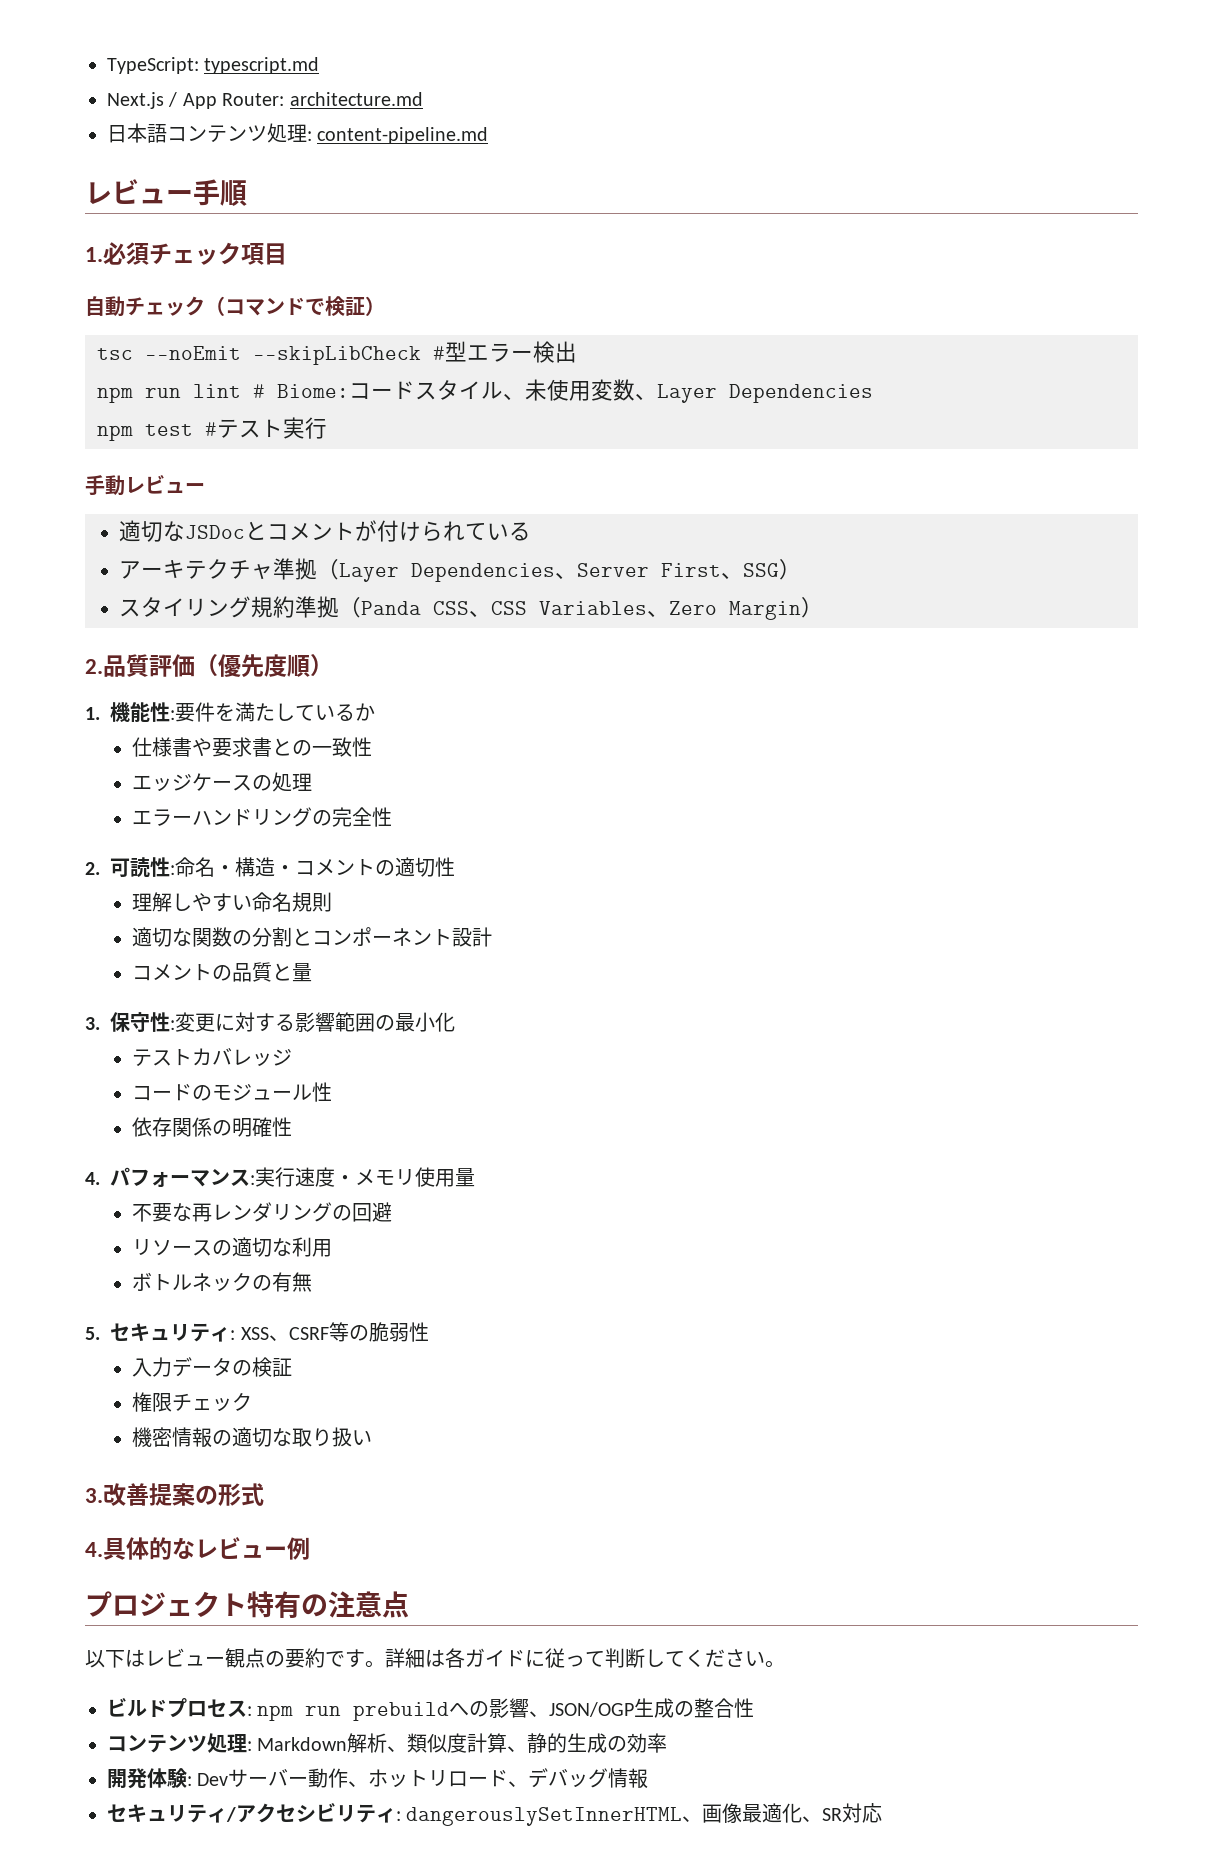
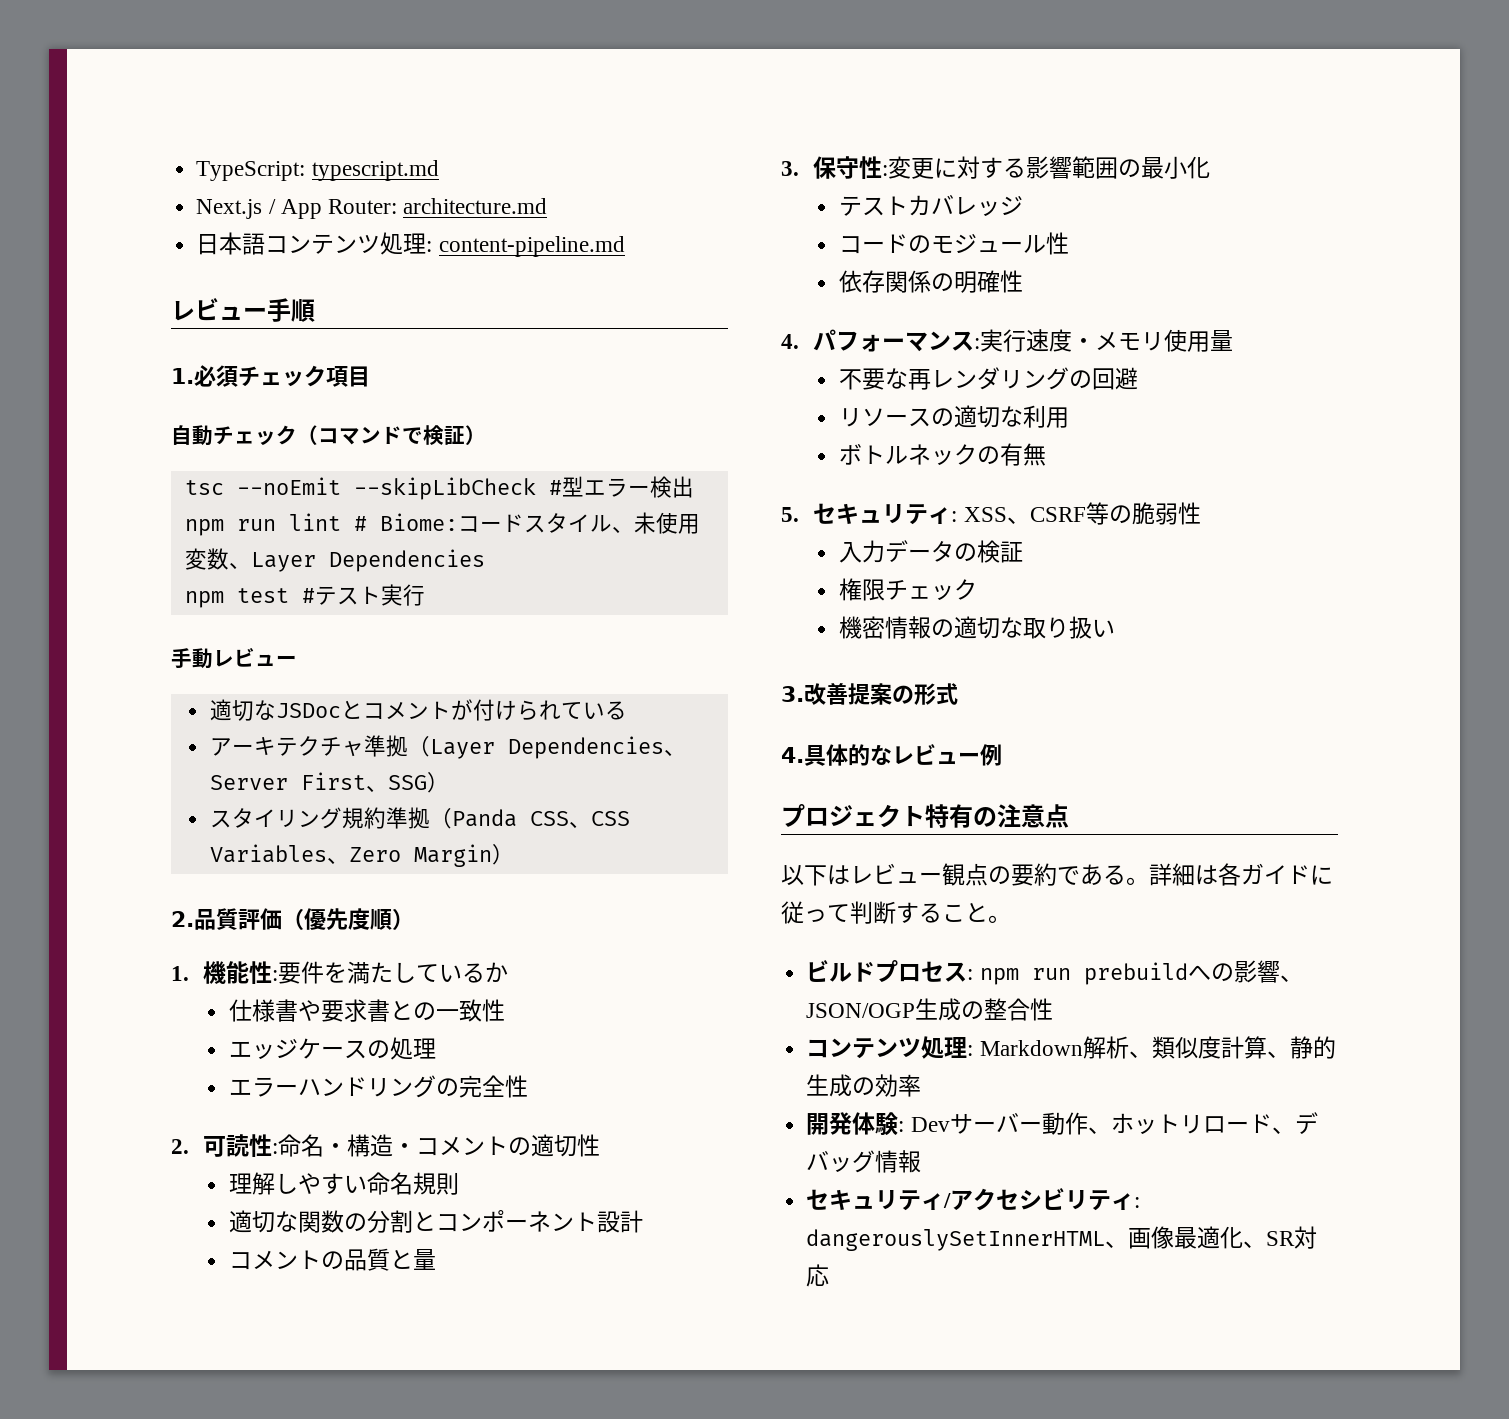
[345,1649,365,1668] す -> [1080,864,1126,885] ある
[645,1649,765,1667] してください -> [896,902,988,923] すること

